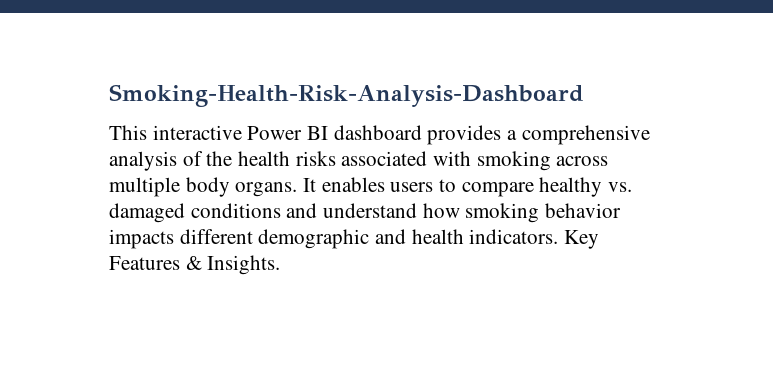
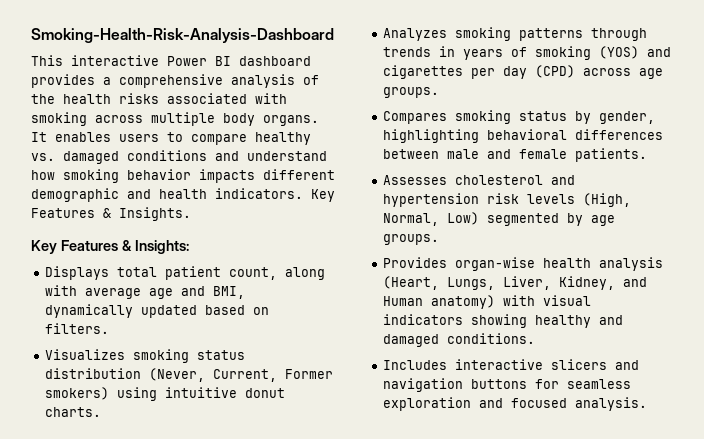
(281, 265) none -> [31,240,189,254] [44,266,325,280] [44,285,245,299] [44,304,269,318] [44,323,109,334] [44,349,245,363] [44,368,333,382] [44,387,285,401] [44,407,101,417] [382,27,647,41] [382,46,671,60] [382,65,663,79] [382,87,439,98] [382,110,655,124] [382,129,663,143] [382,148,647,162] [382,175,575,185] [382,193,631,207] [382,212,615,226] [382,234,439,245] [382,257,663,271] [382,276,647,290] [382,295,591,309] [382,314,623,328] [382,333,535,347] [382,359,639,370] [382,378,631,392] [382,397,647,411] // Key Features & Insights: // Displays total patient count, along with average age and BMI, dynamically updated based on filters. // Visualizes smoking status distribution (Never, Current, Former smokers) using intuitive donut charts. // Analyzes smoking patterns through trends in years of smoking (YOS) and cigarettes per day (CPD) across age groups. // Compares smoking status by gender, highlighting behavioral differences between male and female patients. // Assesses cholesterol and hypertension risk levels (High, Normal, Low) segmented by age groups. // Provides organ-wise health analysis (Heart, Lungs, Liver, Kidney, and Human anatomy) with visual indicators showing healthy and damaged conditions. // Includes interactive slicers and navigation buttons for seamless exploration and focused analysis.

